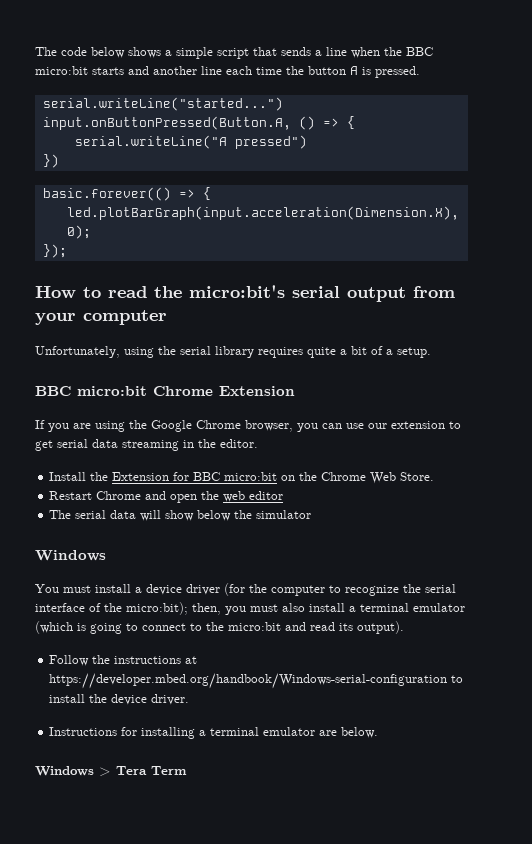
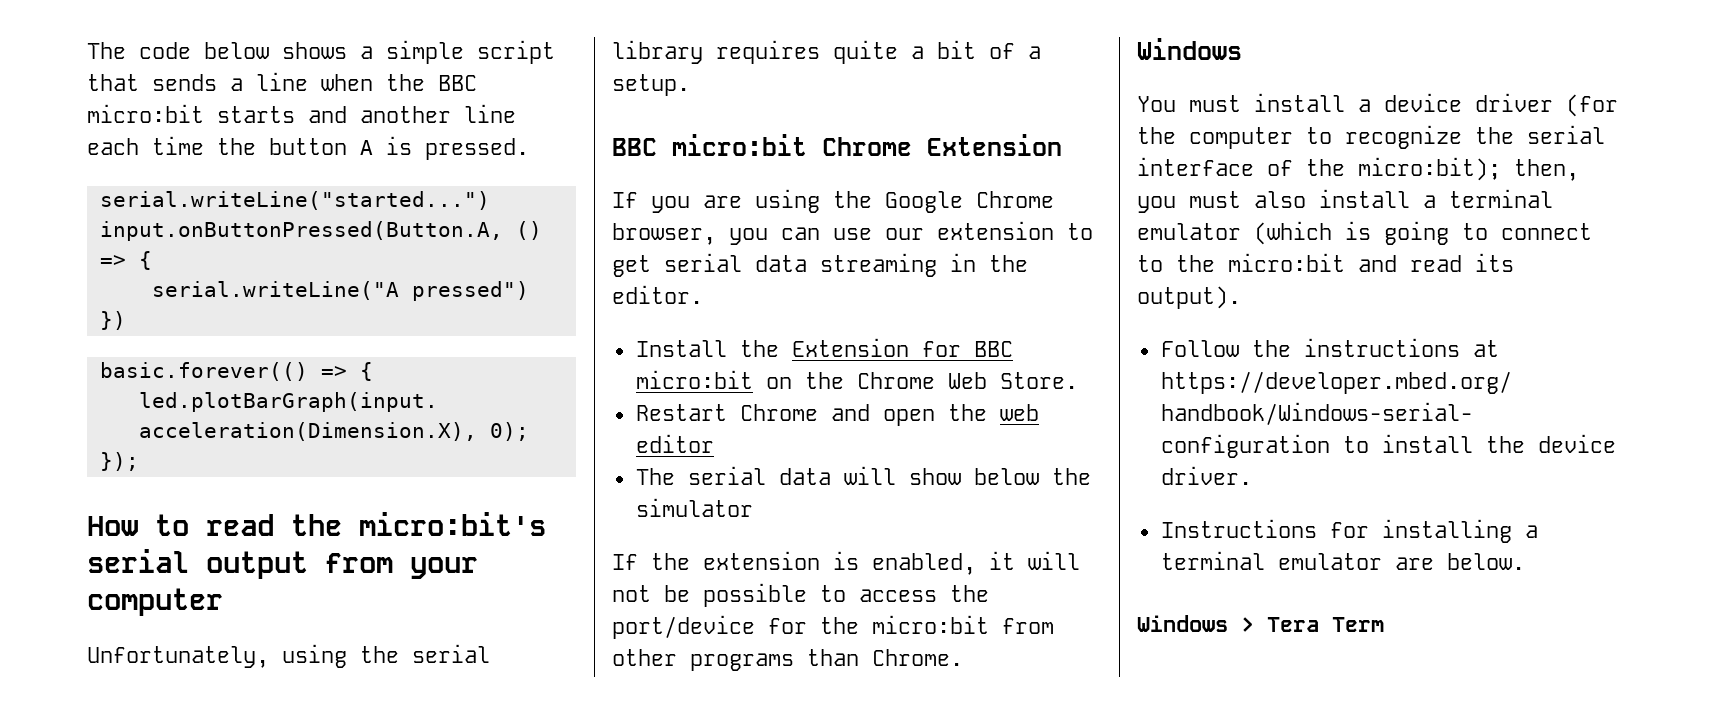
(312, 514) none -> [612,551,1080,575] [612,583,989,607] [612,615,1054,639] [612,649,963,671] // If the extension is enabled, it will not be possible to access the port/device for the micro:bit from other programs than Chrome.

